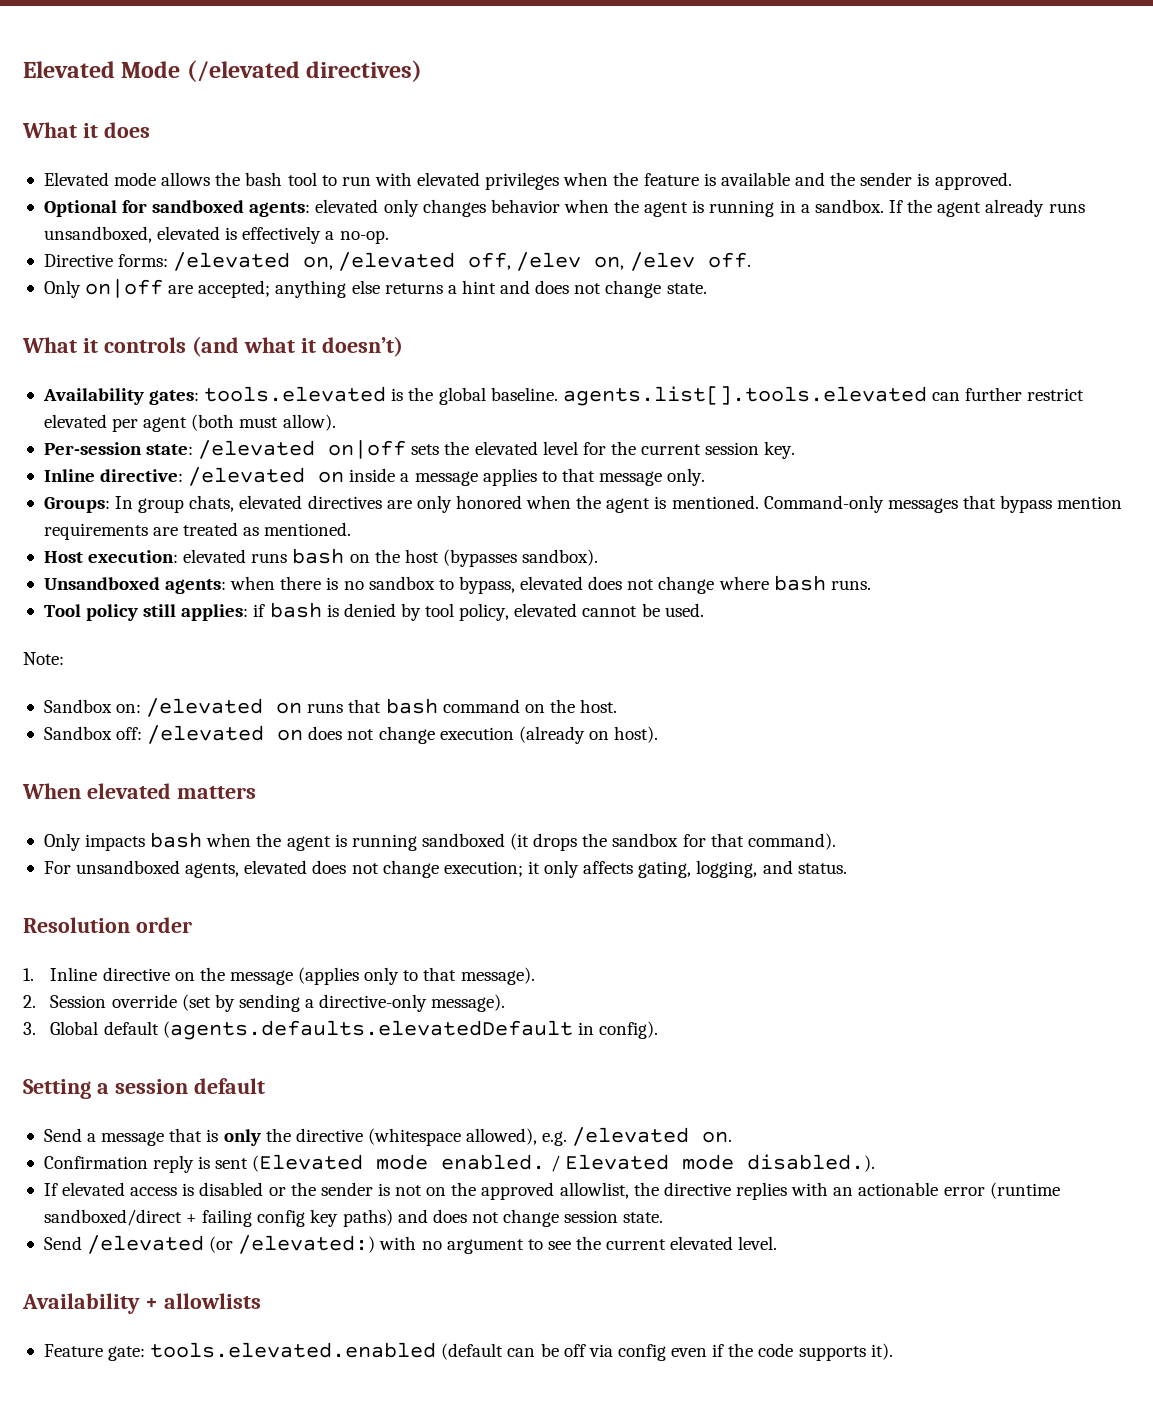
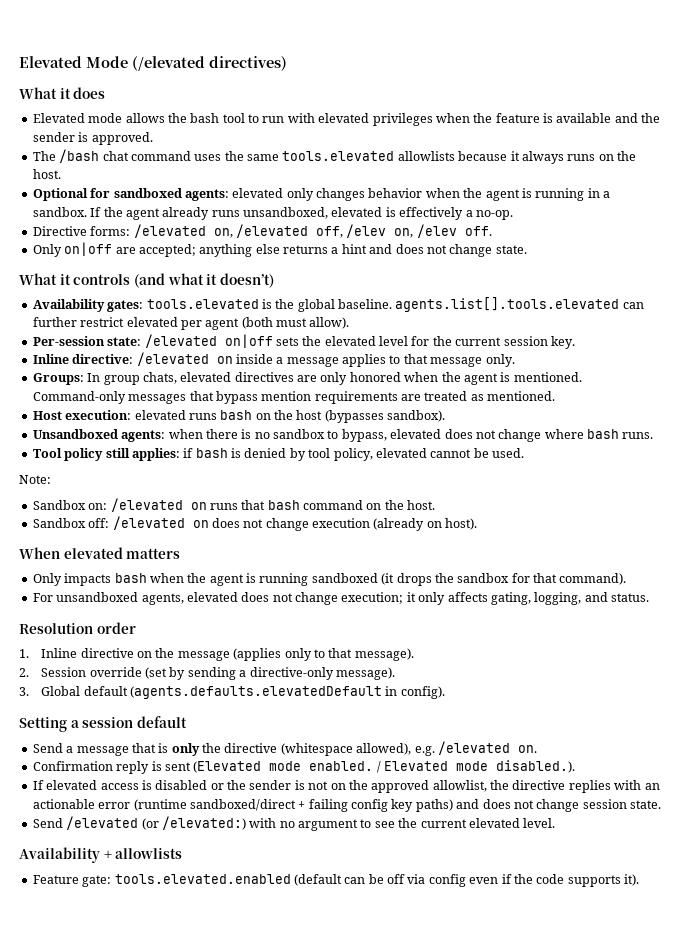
(1012, 181) none -> [32,149,636,164] [32,169,61,179] // The /bash chat command uses the same tools.elevated allowlists because it always runs on the host.

